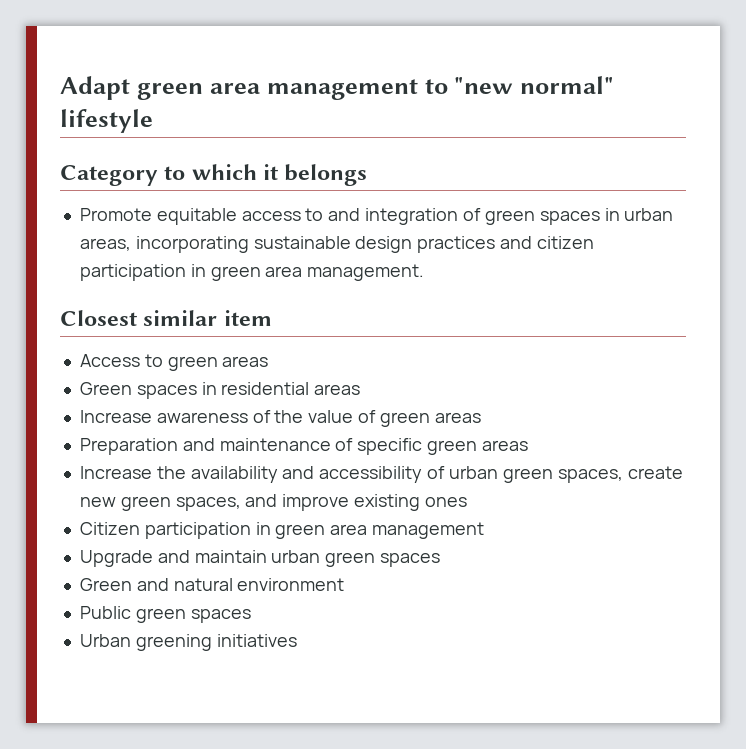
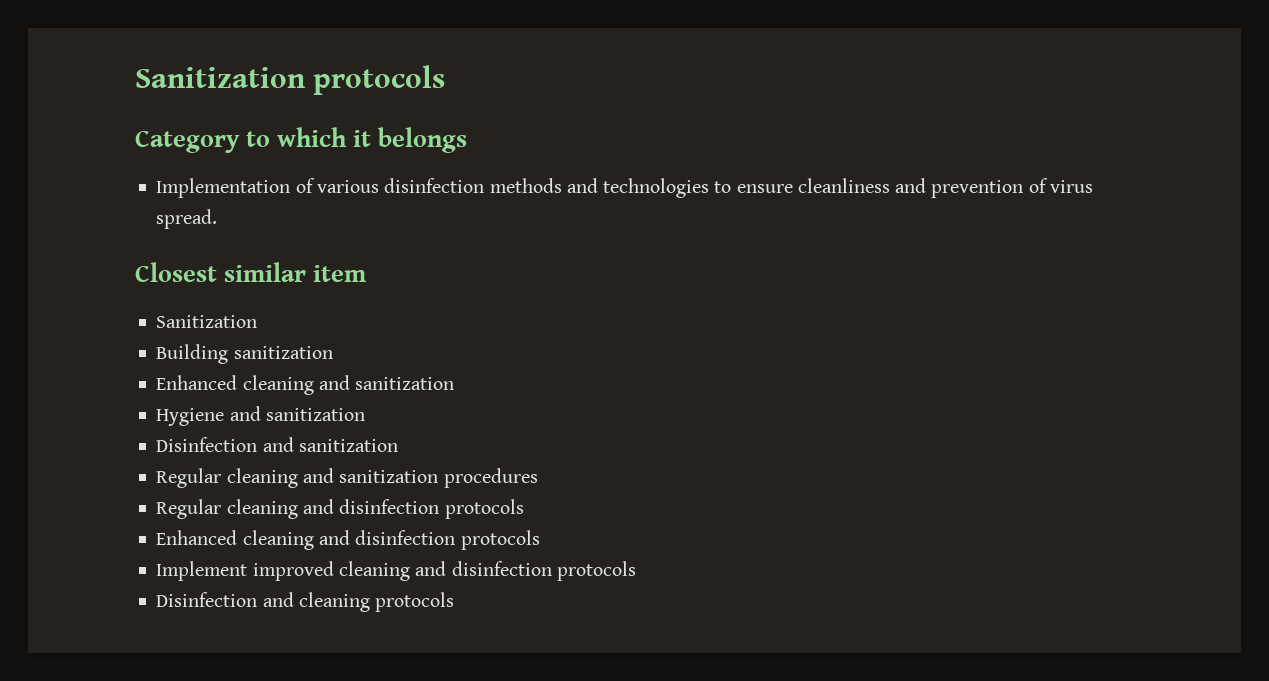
[60,76,615,100] [60,109,153,133] Adapt green area management to "new normal" lifestyle -> [135,65,446,95] Sanitization protocols
[79,208,674,225] [79,236,594,253] [79,264,425,281] [60,310,272,326] [79,354,269,371] [79,382,361,399] [79,410,481,427] [79,438,528,455] [79,466,683,483] [79,494,467,511] [79,522,485,539] [79,550,441,567] [79,578,345,591] [79,606,251,623] [79,634,297,651] Promote equitable access to and integration of green spaces in urban areas, incorporating sustainable design practices and citizen participation in green area management. // Closest similar item // Access to green areas // Green spaces in residential areas // Increase awareness of the value of green areas // Preparation and maintenance of specific green areas // Increase the availability and accessibility of urban green spaces, create new green spaces, and improve existing ones // Citizen participation in green area management // Upgrade and maintain urban green spaces // Green and natural environment // Public green spaces // Urban greening initiatives -> [156,178,1093,198] [156,209,218,229] [135,262,368,282] [156,315,258,328] [156,344,333,364] [156,375,455,395] [156,406,365,426] [156,437,398,452] [156,468,538,488] [156,499,524,519] [156,530,540,550] [156,561,636,581] [156,592,455,612] Implementation of various disinfection methods and technologies to ensure cleanliness and prevention of virus spread. // Closest similar item // Sanitization // Building sanitization // Enhanced cleaning and sanitization // Hygiene and sanitization // Disinfection and sanitization // Regular cleaning and sanitization procedures // Regular cleaning and disinfection protocols // Enhanced cleaning and disinfection protocols // Implement improved cleaning and disinfection protocols // Disinfection and cleaning protocols

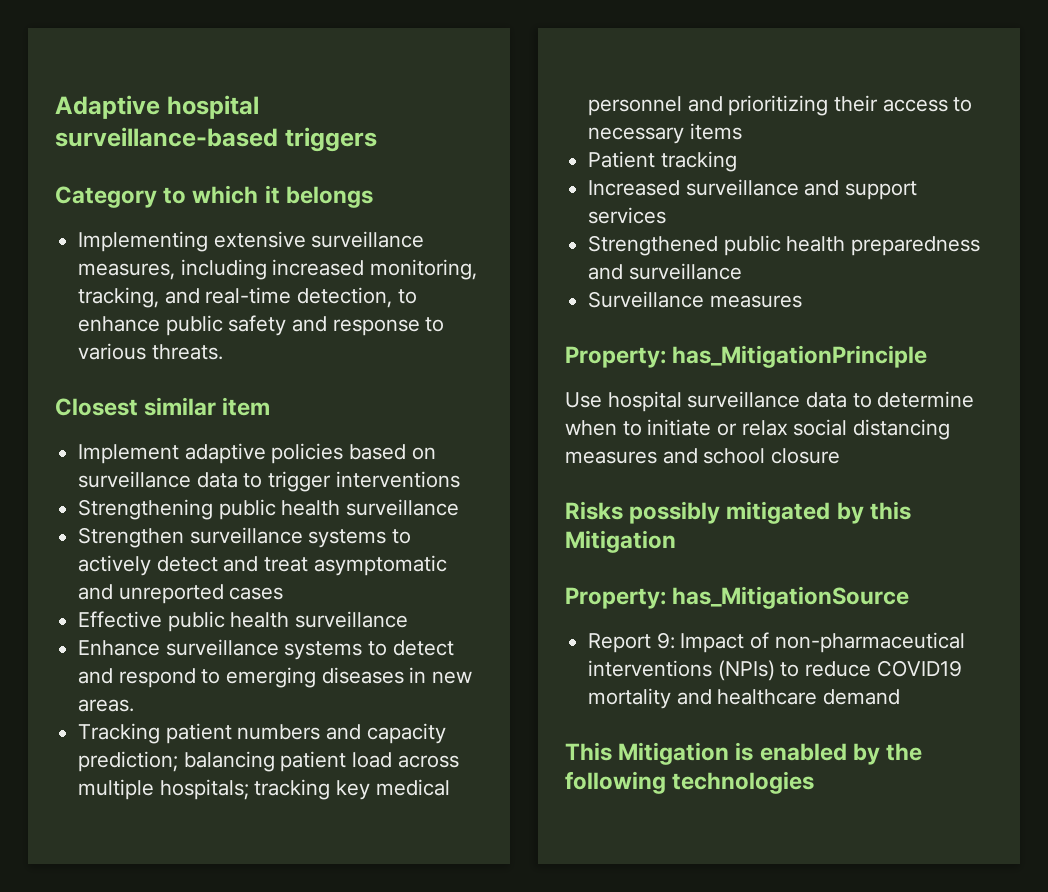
[135,65,446,95] Sanitization protocols -> [55,95,259,119] [55,127,377,152] Adaptive hospital surveillance-based triggers
[156,178,1093,198] [156,209,218,229] [135,262,368,282] [156,315,258,328] [156,344,333,364] [156,375,455,395] [156,406,365,426] [156,437,398,452] [156,468,538,488] [156,499,524,519] [156,530,540,550] [156,561,636,581] [156,592,455,612] Implementation of various disinfection methods and technologies to ensure cleanliness and prevention of virus spread. // Closest similar item // Sanitization // Building sanitization // Enhanced cleaning and sanitization // Hygiene and sanitization // Disinfection and sanitization // Regular cleaning and sanitization procedures // Regular cleaning and disinfection protocols // Enhanced cleaning and disinfection protocols // Implement improved cleaning and disinfection protocols // Disinfection and cleaning protocols -> [78,231,425,252] [78,259,478,280] [78,287,417,308] [78,315,445,336] [78,343,223,360] [55,397,271,416] [78,443,436,464] [78,471,460,492] [78,499,460,520] [78,527,412,548] [78,555,447,576] [78,584,284,604] [78,611,409,632] [78,639,454,660] [78,667,473,688] [78,699,135,712] [78,723,446,744] [78,751,459,772] [78,779,450,800] [588,95,973,116] [588,123,742,144] [588,151,737,172] [588,179,918,200] [588,207,667,224] [588,235,981,256] [588,263,742,280] [588,291,802,308] [565,345,928,368] [565,391,975,412] [565,419,951,440] [565,448,841,464] [565,501,911,524] [565,530,676,553] [565,586,910,609] [588,632,965,653] [588,660,962,681] [588,688,901,709] [565,742,923,765] [565,771,815,794] Implementing extensive surveillance measures, including increased monitoring, tracking, and real-time detection, to enhance public safety and response to various threats. // Closest similar item // Implement adaptive policies based on surveillance data to trigger interventions // Strengthening public health surveillance // Strengthen surveillance systems to actively detect and treat asymptomatic and unreported cases // Effective public health surveillance // Enhance surveillance systems to detect and respond to emerging diseases in new areas. // Tracking patient numbers and capacity prediction; balancing patient load across multiple hospitals; tracking key medical personnel and prioritizing their access to necessary items // Patient tracking // Increased surveillance and support services // Strengthened public health preparedness and surveillance // Surveillance measures // Property: has_MitigationPrinciple // Use hospital surveillance data to determine when to initiate or relax social distancing measures and school closure // Risks possibly mitigated by this Mitigation // Property: has_MitigationSource // Report 9: Impact of non-pharmaceutical interventions (NPIs) to reduce COVID19 mortality and healthcare demand // This Mitigation is enabled by the following technologies

